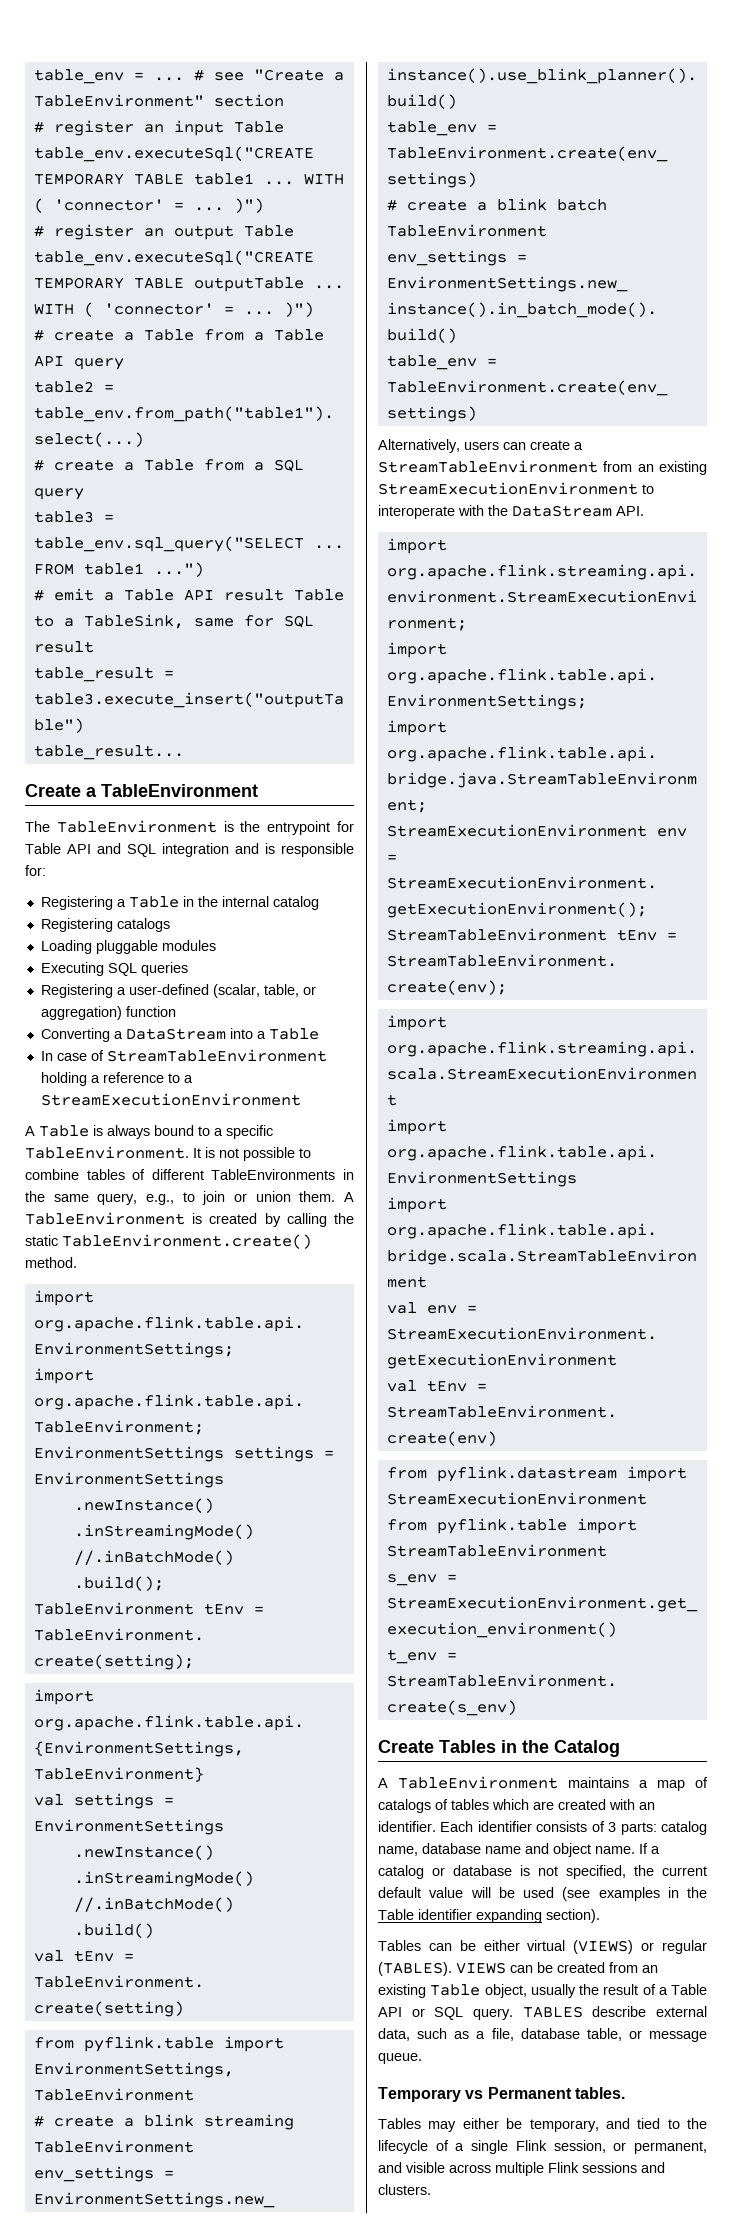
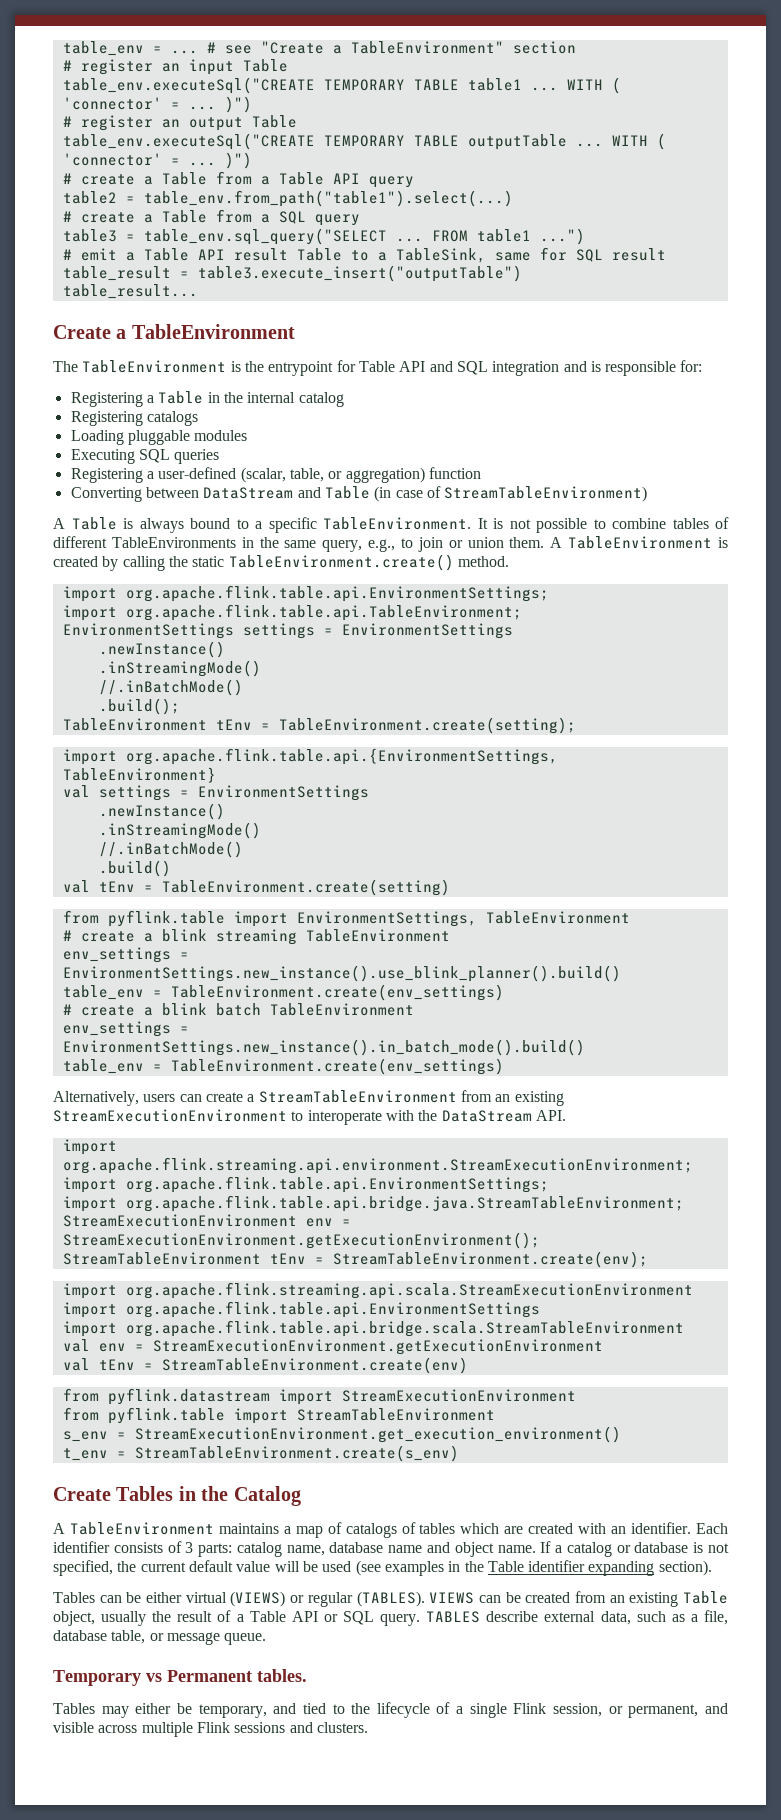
[113,1028,319,1040] [40,1051,53,1061] a DataStream into a Table // In -> [145,486,392,502] between DataStream and Table (in
[106,1049,327,1062] [40,1072,193,1086] [40,1093,301,1106] StreamTableEnvironment holding a reference to a StreamExecutionEnvironment -> [444,486,648,502] StreamTableEnvironment)

